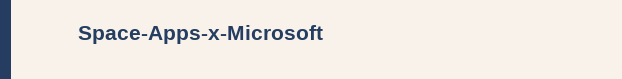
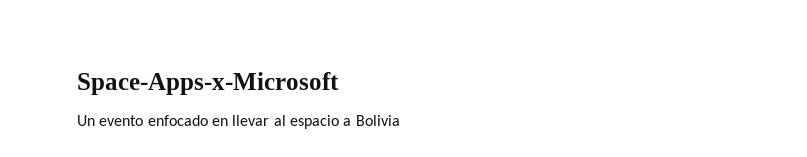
(323, 34) none -> [77,115,400,129] // Un evento enfocado en llevar al espacio a Bolivia

